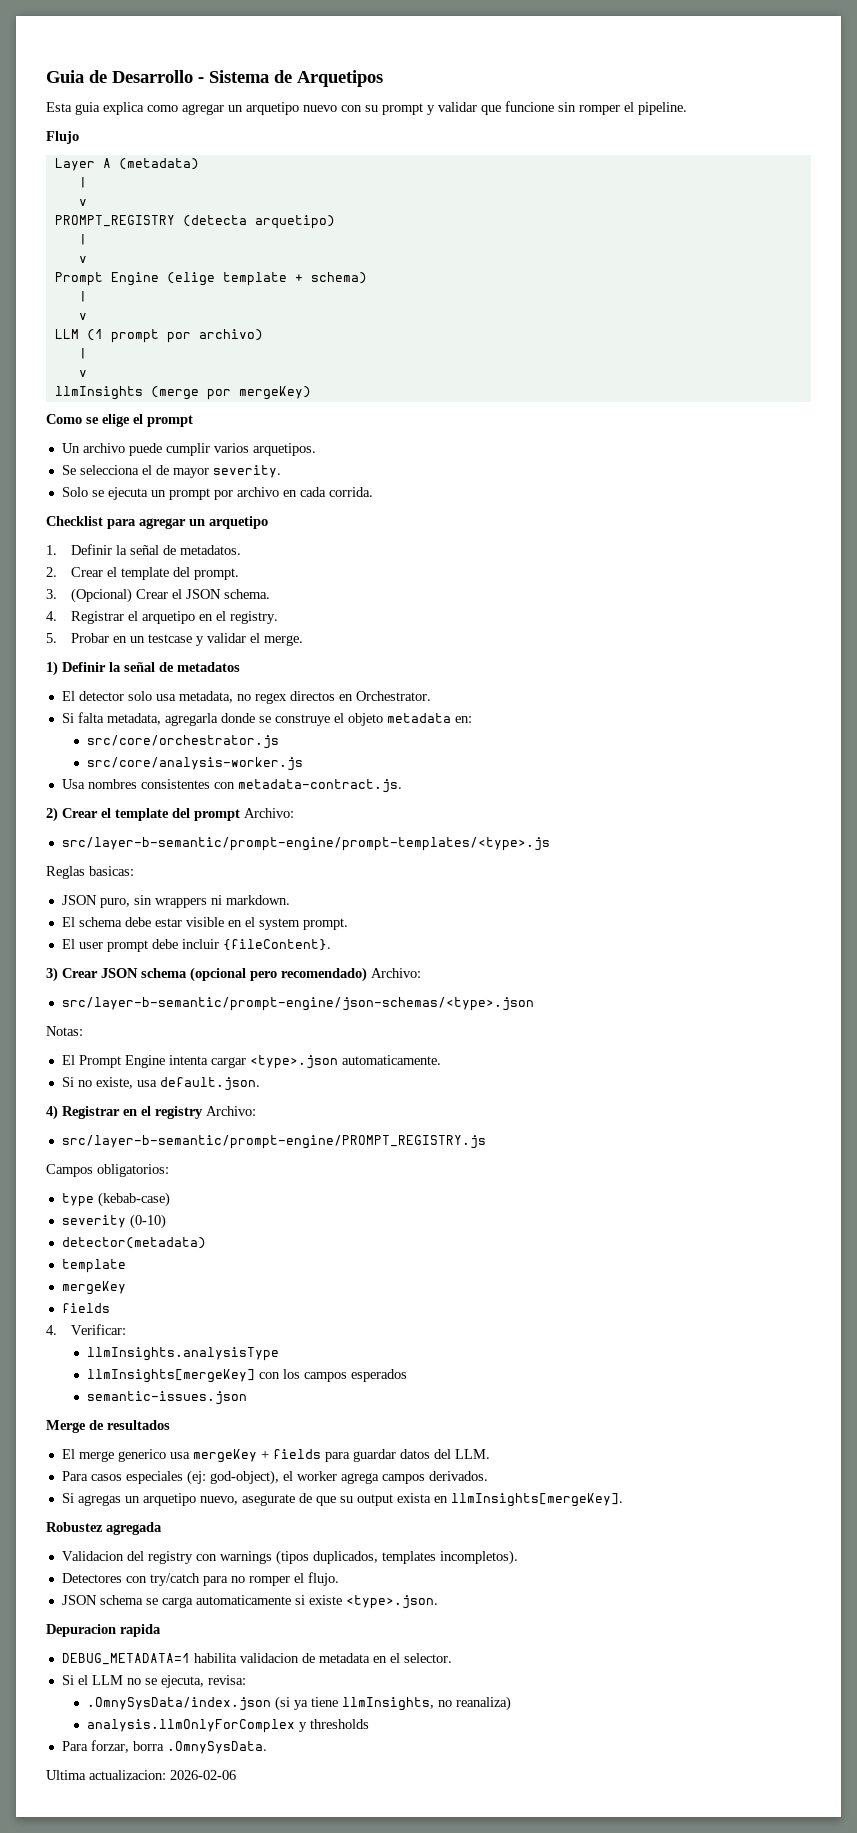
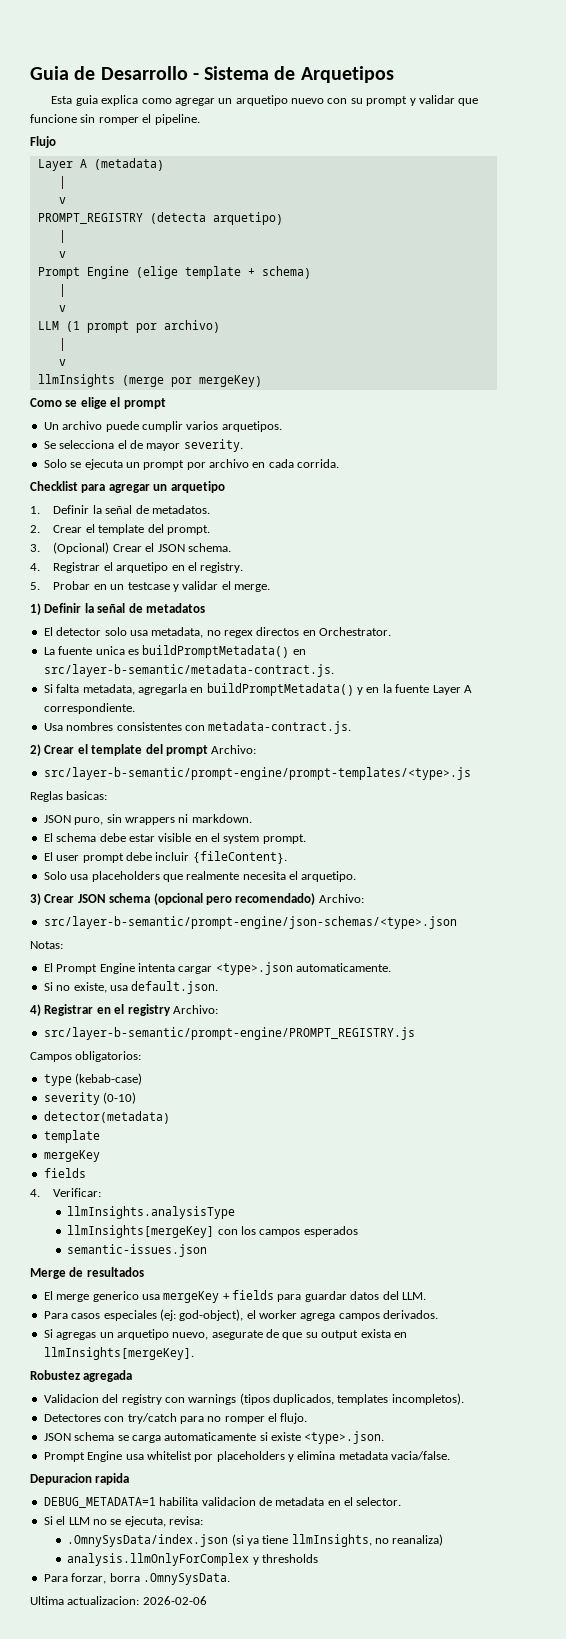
[61,712,472,726] [87,735,280,749] [87,757,304,771] Si falta metadata, agregarla donde se construye el objeto metadata en: // src/core/orchestrator.js // src/core/analysis-worker.js -> [43,645,306,658] [43,664,334,677] [43,683,472,696] [43,703,135,714] La fuente unica es buildPromptMetadata() en src/layer-b-semantic/metadata-contract.js. // Si falta metadata, agregarla en buildPromptMetadata() y en la fuente Layer A correspondiente.
(331, 945) none -> [43,871,357,882] // Solo usa placeholders que realmente necesita el arquetipo.
(438, 1602) none -> [43,1451,451,1462] // Prompt Engine usa whitelist por placeholders y elimina metadata vacia/false.

